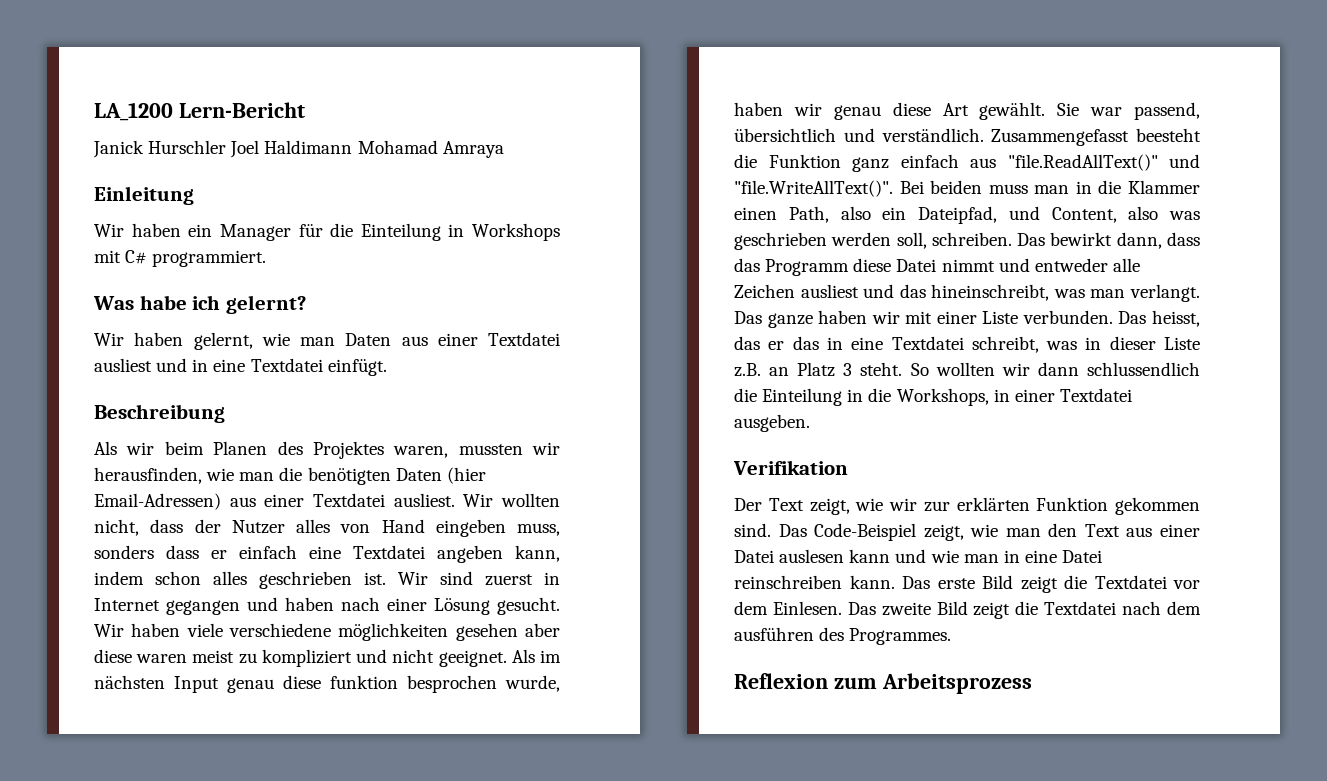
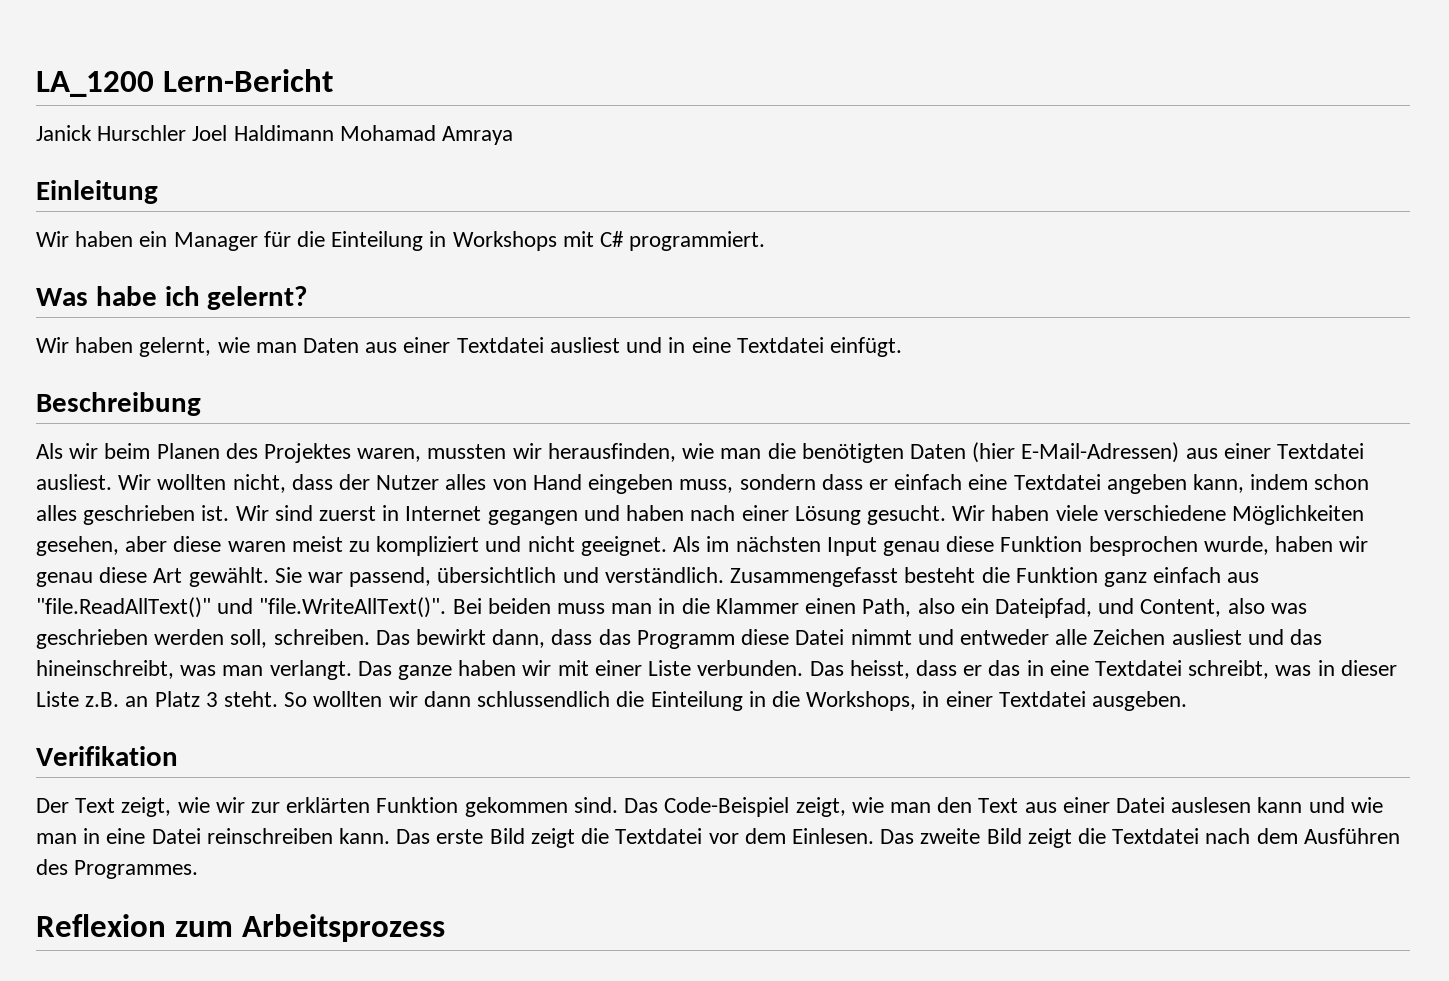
[94,493,221,510] Email-Adressen) -> [1021,442,1180,463] E-Mail-Adressen)
[94,545,154,559] sonders -> [739,474,816,490] sondern
[338,623,518,641] möglichkeiten gesehen -> [1231,505,1364,525] [36,536,119,556] Möglichkeiten gesehen,
[330,675,398,689] funktion -> [1000,536,1083,552] Funktion
[1136,128,1201,142] beesteht -> [904,567,976,583] besteht
[734,336,760,350] das -> [915,660,957,676] dass
[734,627,814,641] ausführen -> [1303,828,1400,844] Ausführen

